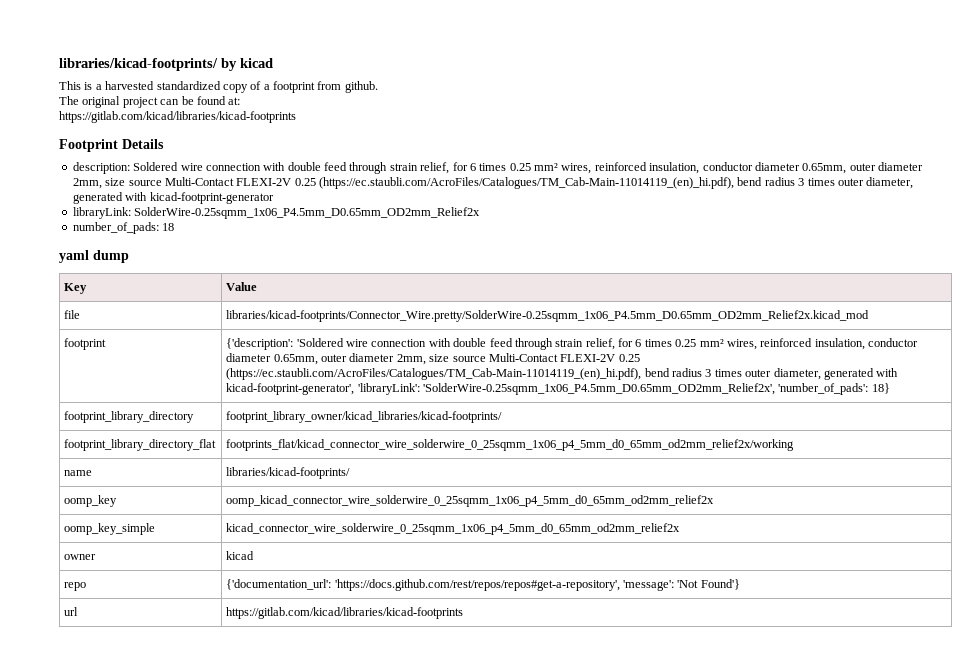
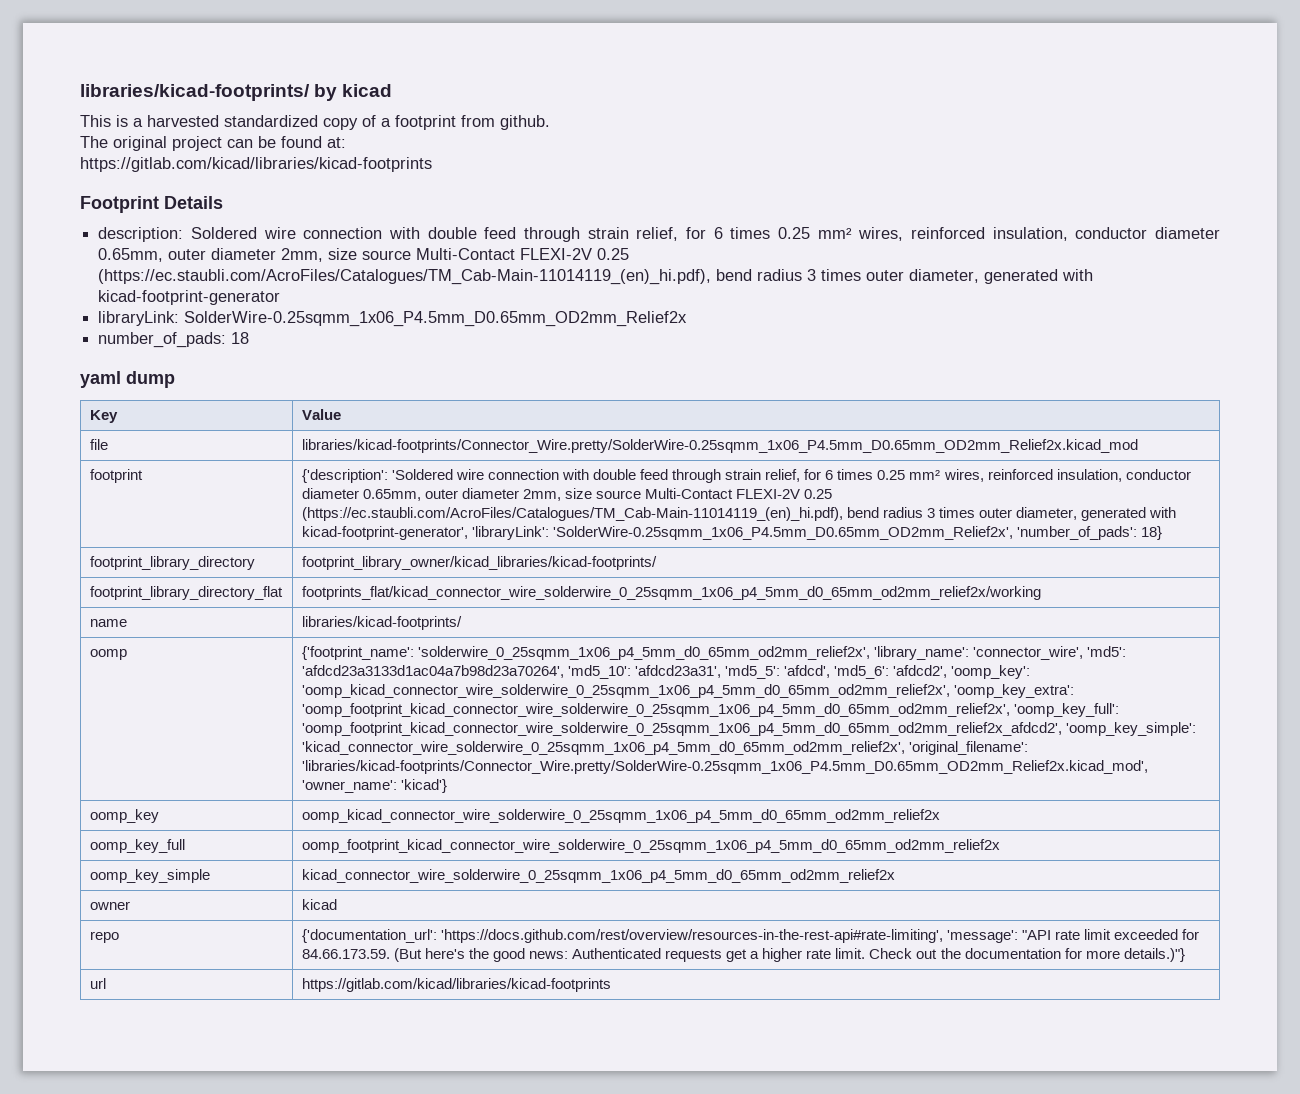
(351, 473) none -> [89,649,127,660] [301,646,1126,660] [301,665,1031,679] [301,684,1074,698] [301,703,1119,717] [301,722,1196,736] [301,741,1028,755] [301,760,1148,774] [301,779,447,793] // oomp | {'footprint_name': 'solderwire_0_25sqmm_1x06_p4_5mm_d0_65mm_od2mm_relief2x', 'library_name': 'connector_wire', 'md5': 'afdcd23a3133d1ac04a7b98d23a70264', 'md5_10': 'afdcd23a31', 'md5_5': 'afdcd', 'md5_6': 'afdcd2', 'oomp_key': 'oomp_kicad_connector_wire_solderwire_0_25sqmm_1x06_p4_5mm_d0_65mm_od2mm_relief2x', 'oomp_key_extra': 'oomp_footprint_kicad_connector_wire_solderwire_0_25sqmm_1x06_p4_5mm_d0_65mm_od2mm_relief2x', 'oomp_key_full': 'oomp_footprint_kicad_connector_wire_solderwire_0_25sqmm_1x06_p4_5mm_d0_65mm_od2mm_relief2x_afdcd2', 'oomp_key_simple': 'kicad_connector_wire_solderwire_0_25sqmm_1x06_p4_5mm_d0_65mm_od2mm_relief2x', 'original_filename': 'libraries/kicad-footprints/Connector_Wire.pretty/SolderWire-0.25sqmm_1x06_P4.5mm_D0.65mm_OD2mm_Relief2x.kicad_mod', 'owner_name': 'kicad'}
(715, 501) none -> [89,839,185,853] [301,839,1000,853] // oomp_key_full | oomp_footprint_kicad_connector_wire_solderwire_0_25sqmm_1x06_p4_5mm_d0_65mm_od2mm_relief2x
[334,579,740,591] 'https://docs.github.com/rest/repos/repos#get-a-repository', 'message': 'Not Found'} -> [440,929,1200,943] [301,948,1185,962] 'https://docs.github.com/rest/overview/resources-in-the-rest-api#rate-limiting', 'message': "API rate limit exceeded for 84.66.173.59. (But here's the good news: Authenticated requests get a higher rate limit. Check out the documentation for more details.)"}

